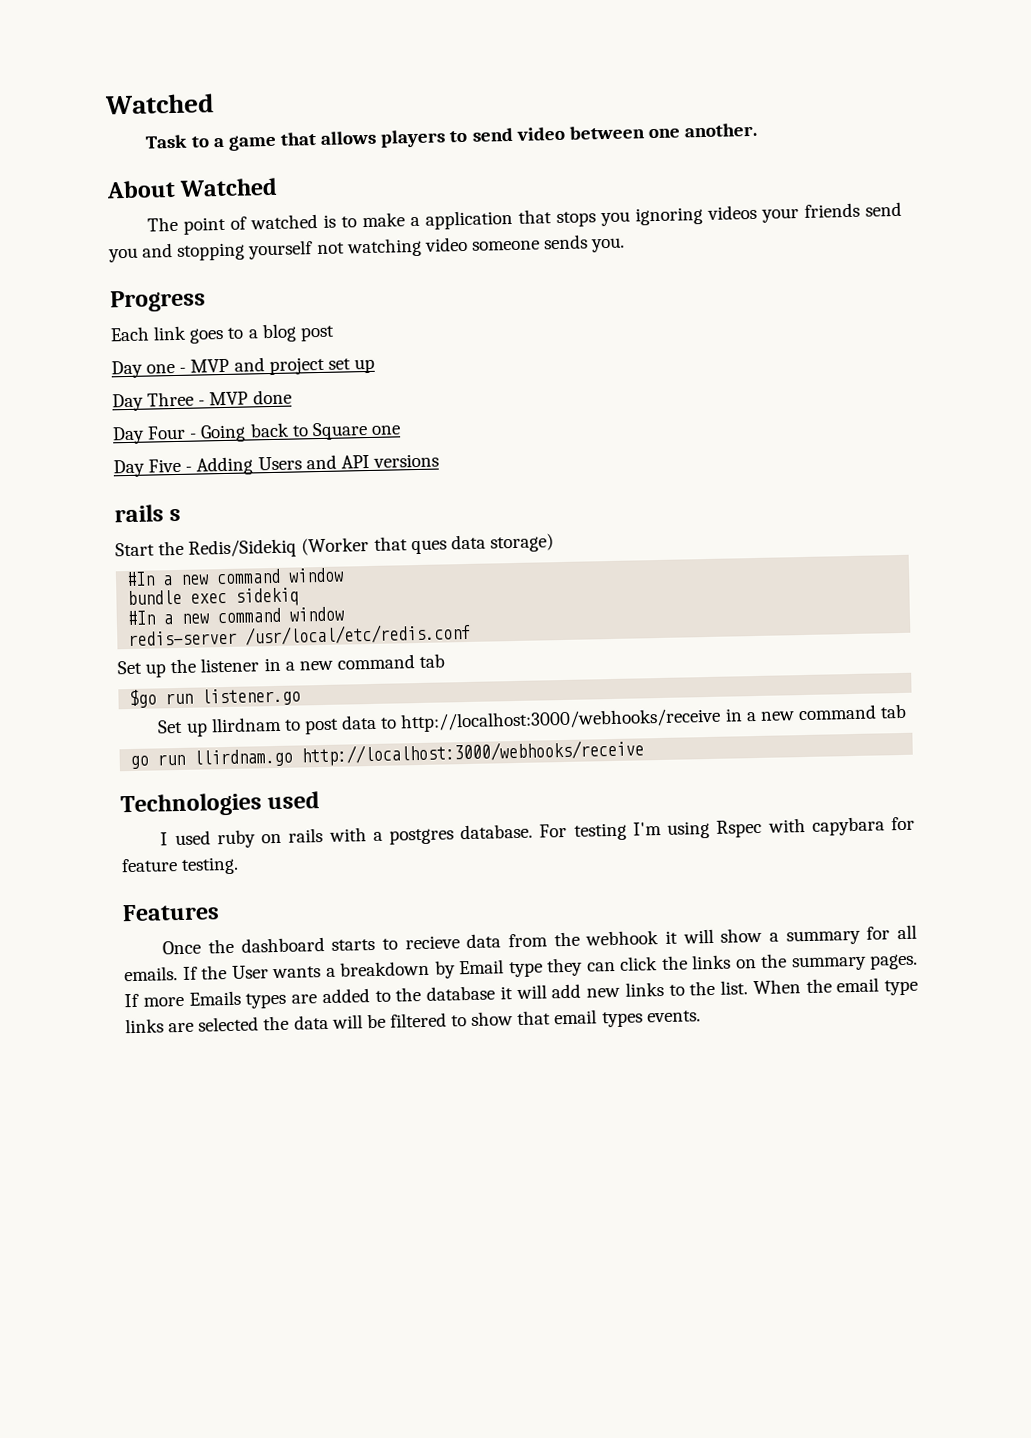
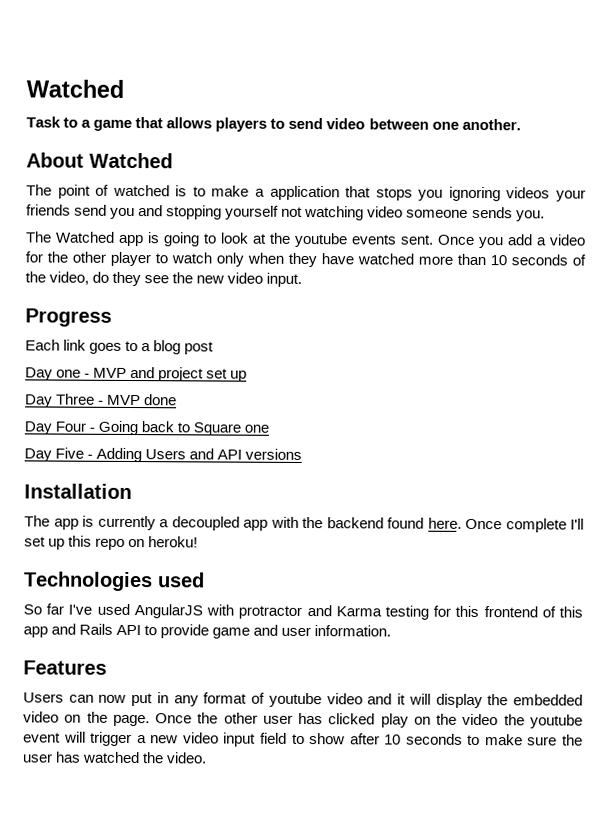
(626, 245) none -> [25,231,586,249] [25,251,586,268] [25,271,303,287] // The Watched app is going to look at the youtube events sent. Once you add a video for the other player to watch only when they have watched more than 10 seconds of the video, do they see the new video input.
[114,504,182,523] [115,533,554,559] [126,567,345,587] [127,587,300,607] [127,606,345,626] [128,622,472,647] [117,653,446,678] [129,687,302,709] [157,703,908,737] [130,739,645,769] [120,791,321,818] [160,816,915,849] [121,856,240,875] [122,903,220,922] [162,924,917,955] [124,953,918,982] [124,977,918,1009] [125,1009,701,1034] rails s // Start the Redis/Sidekiq (Worker that ques data storage) // #In a new command window // bundle exec sidekiq // #In a new command window // redis-server /usr/local/etc/redis.conf // Set up the listener in a new command tab // $go run listener.go // Set up llirdnam to post data to http://localhost:3000/webhooks/receive in a new command tab // go run llirdnam.go http://localhost:3000/webhooks/receive // Technologies used // I used ruby on rails with a postgres database. For testing I'm using Rspec with capybara for feature testing. // Features // Once the dashboard starts to recieve data from the webhook it will show a summary for all emails. If the User wants a breakdown by Email type they can click the links on the summary pages. If more Emails types are added to the database it will add new links to the list. When the email type links are selected the data will be filtered to show that email types events. -> [24,483,132,500] [24,515,584,533] [24,535,199,550] [23,571,205,592] [23,603,583,620] [23,623,392,639] [23,660,107,675] [23,692,584,709] [23,711,583,729] [23,731,583,747] [22,751,208,764] Installation // The app is currently a decoupled app with the backend found here. Once complete I'll set up this repo on heroku! // Technologies used // So far I've used AngularJS with protractor and Karma testing for this frontend of this app and Rails API to provide game and user information. // Features // Users can now put in any format of youtube video and it will display the embedded video on the page. Once the other user has clicked play on the video the youtube event will trigger a new video input field to show after 10 seconds to make sure the user has watched the video.

